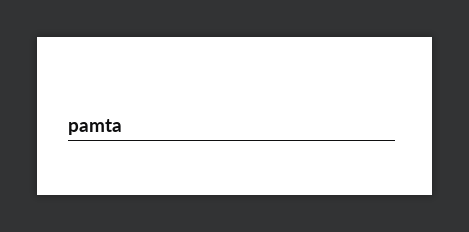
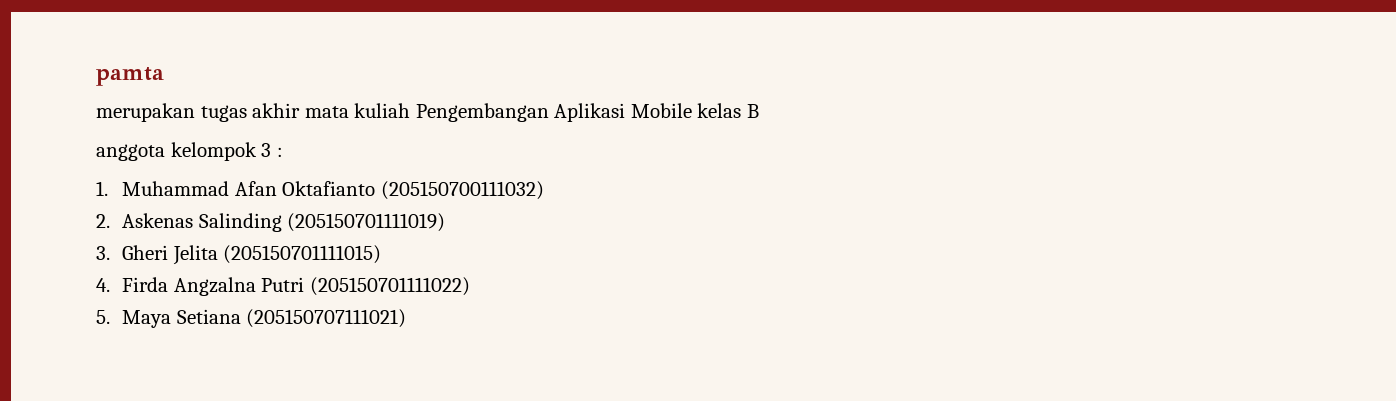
(122, 127) none -> [96,103,759,122] [96,142,283,161] [96,181,544,200] [96,213,446,232] [96,245,382,265] [96,277,470,296] [96,309,407,328] // merupakan tugas akhir mata kuliah Pengembangan Aplikasi Mobile kelas B // anggota kelompok 3 : // 1. Muhammad Afan Oktafianto (205150700111032) // 2. Askenas Salinding (205150701111019) // 3. Gheri Jelita (205150701111015) // 4. Firda Angzalna Putri (205150701111022) // 5. Maya Setiana (205150707111021)

